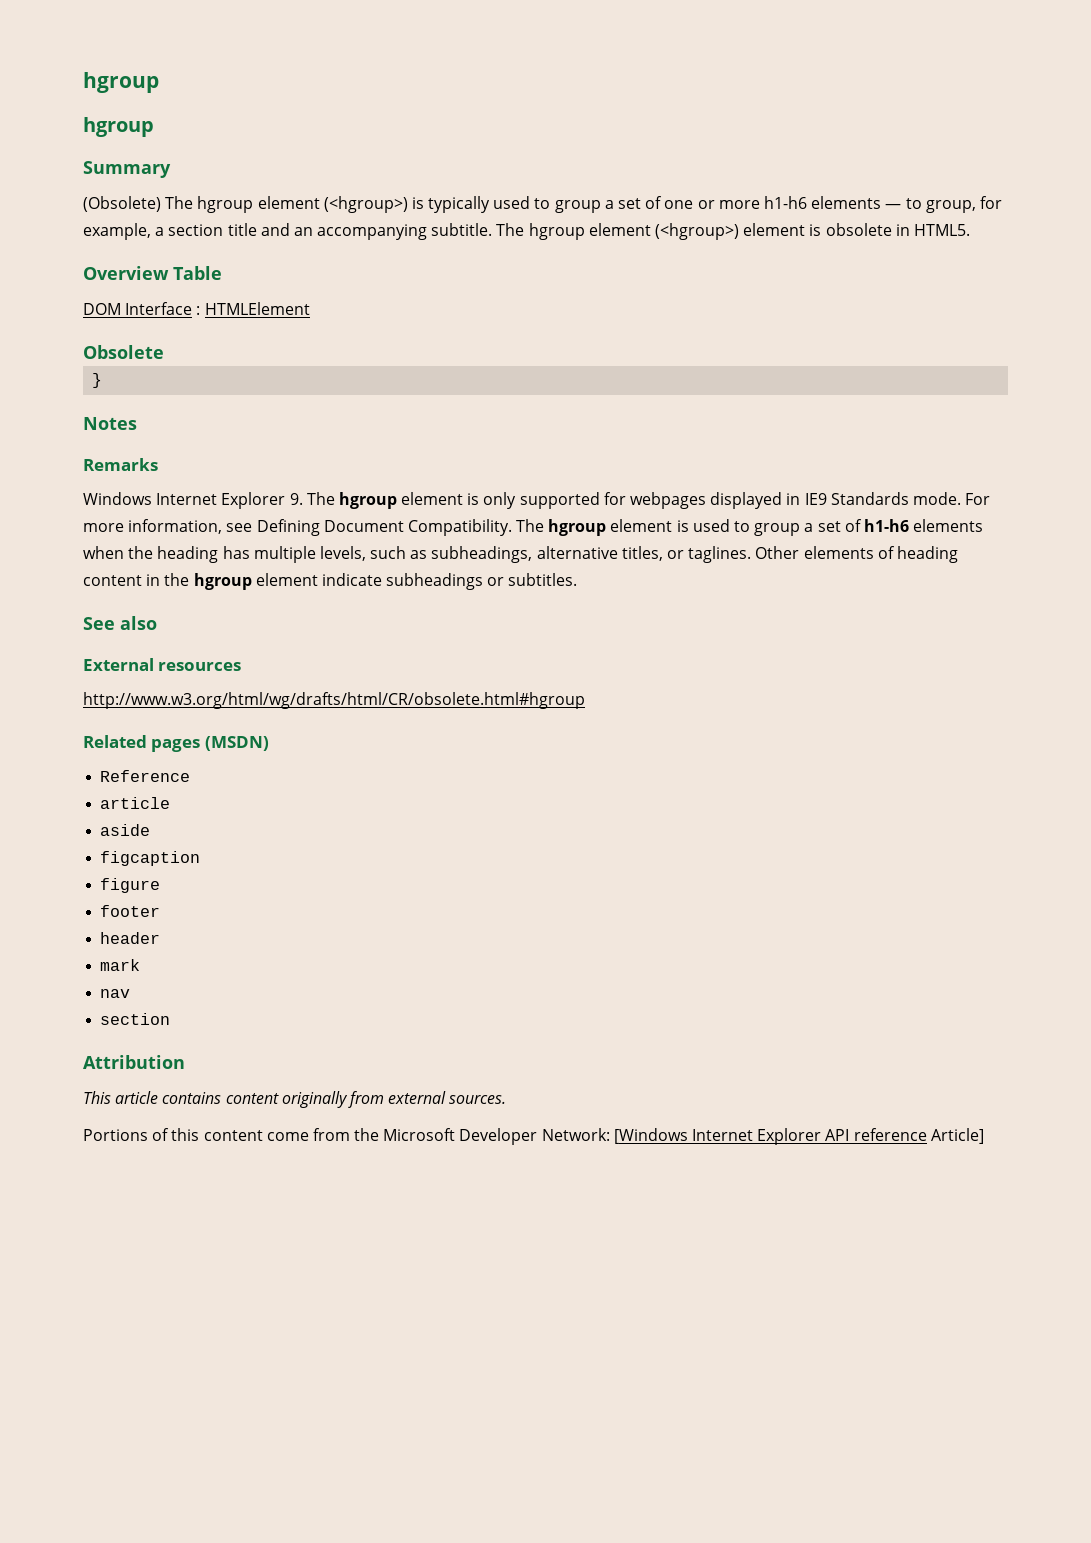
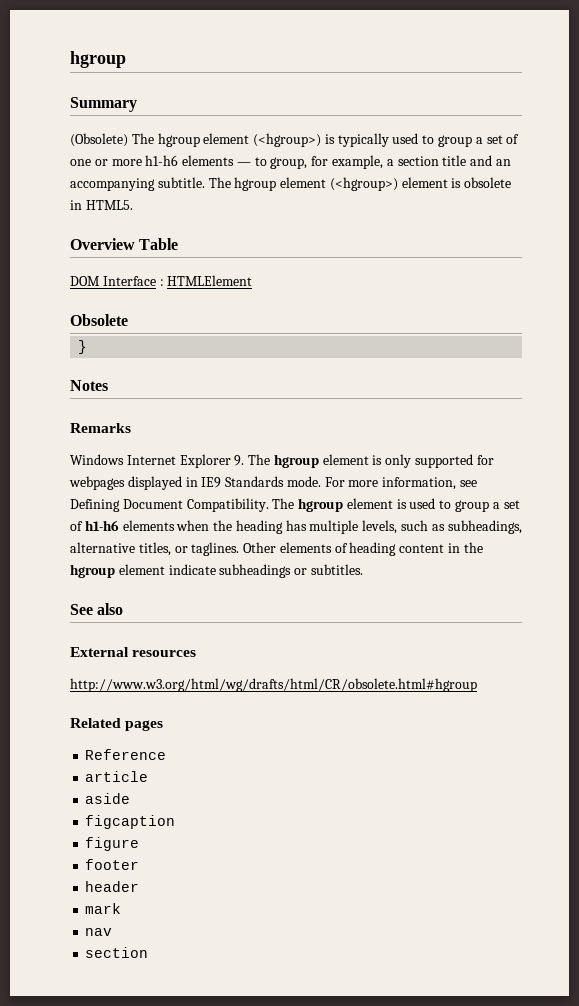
[83,72,159,93] [83,117,154,137] hgroup // hgroup -> [70,51,126,68] hgroup
[204,736,269,751] (MSDN) -> (164, 725) none
[83,1055,185,1069] [83,1091,507,1108] [83,1128,984,1145] // Attribution // This article contains content originally from external sources. // Portions of this content come from the Microsoft Developer Network: [Windows Internet Explorer API reference Article] -> (149, 952) none

